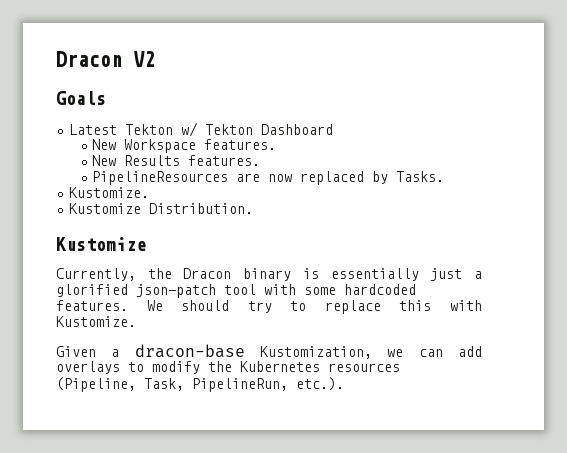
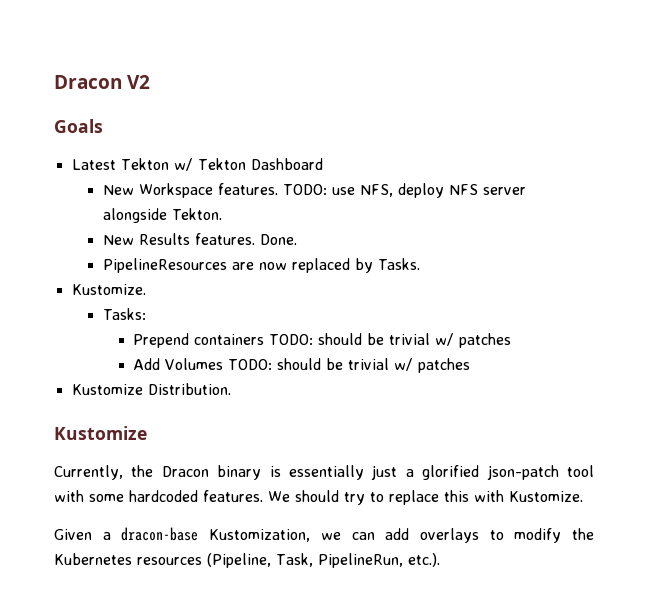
(277, 144) none -> [282,183,526,198] [102,208,223,223] TODO: use NFS, deploy NFS server alongside Tekton.
(261, 160) none -> [259,234,297,245] Done.
(150, 192) none -> [102,308,147,320] [133,333,512,348] [133,358,471,373] // Tasks: // Prepend containers TODO: should be trivial w/ patches // Add Volumes TODO: should be trivial w/ patches

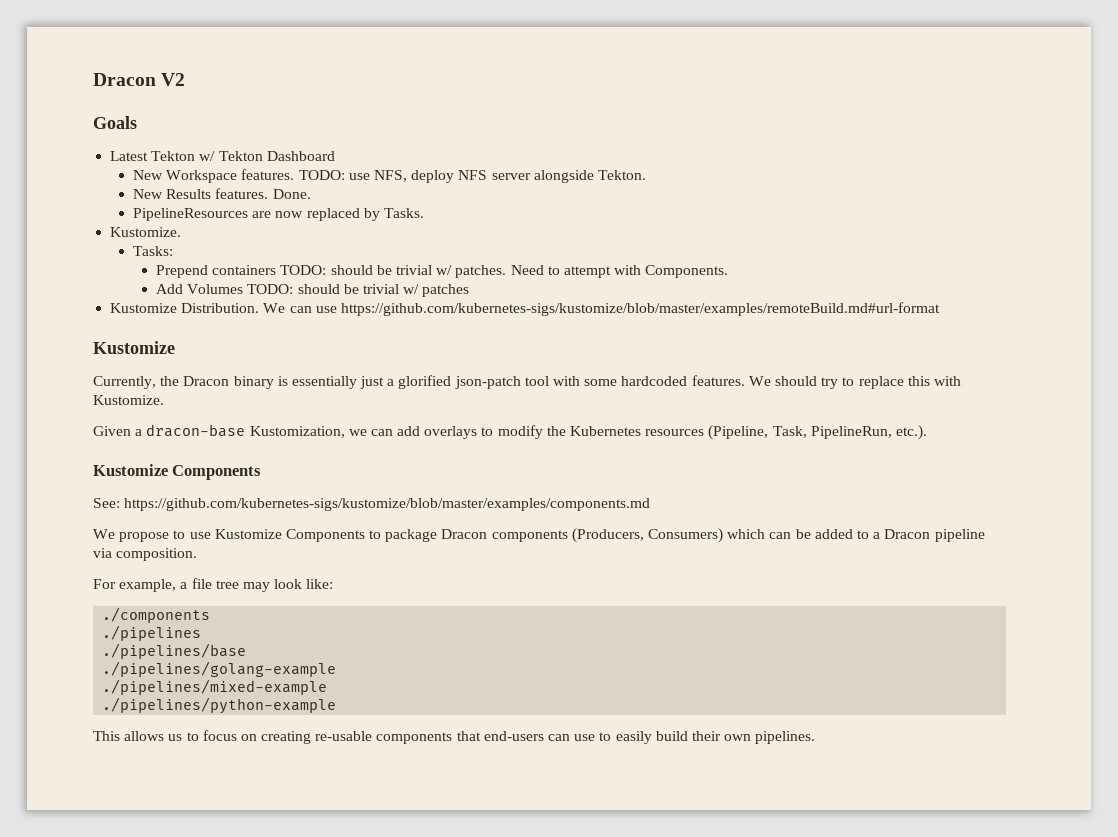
[459,333,512,348] patches -> [455,265,729,278] patches. Need to attempt with Components.
(231, 389) none -> [263,302,940,316] We can use https://github.com/kubernetes-sigs/kustomize/blob/master/examples/remoteBuild.md#url-format
(440, 560) none -> [93,464,262,480] [93,498,651,511] [93,528,985,543] [93,548,198,561] [93,578,334,592] [102,607,211,623] [102,625,202,641] [102,643,247,659] [102,661,337,677] [102,679,328,695] [102,697,337,714] [93,730,816,744] // Kustomize Components // See: https://github.com/kubernetes-sigs/kustomize/blob/master/examples/components.md // We propose to use Kustomize Components to package Dracon components (Producers, Consumers) which can be added to a Dracon pipeline via composition. // For example, a file tree may look like: // ./components // ./pipelines // ./pipelines/base // ./pipelines/golang-example // ./pipelines/mixed-example // ./pipelines/python-example // This allows us to focus on creating re-usable components that end-users can use to easily build their own pipelines.

